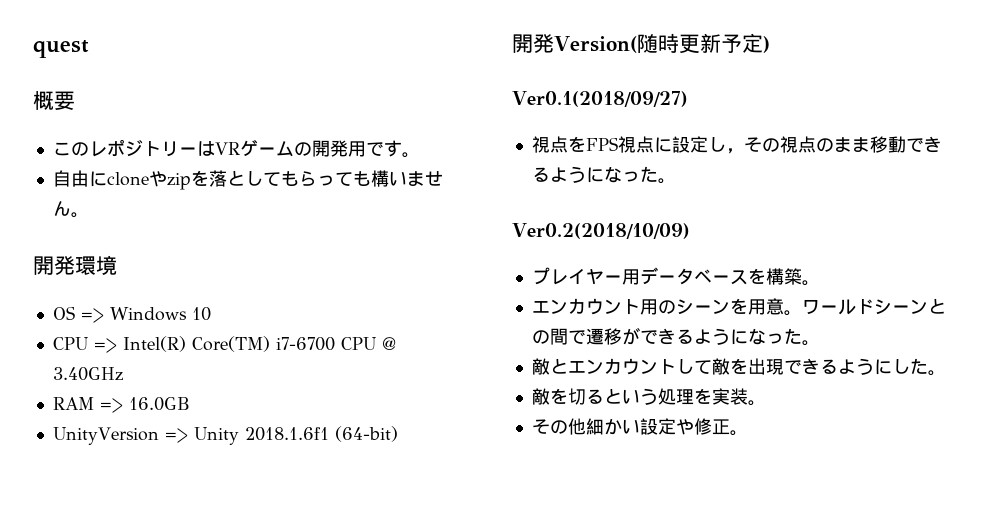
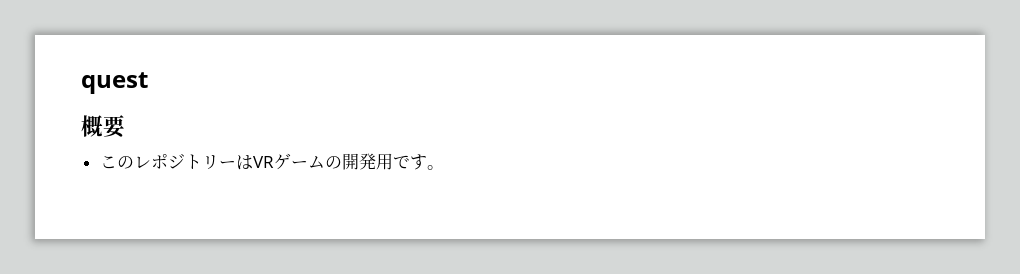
[52,170,443,190] [52,201,89,218] [33,255,117,275] [52,306,211,323] [52,336,396,353] [52,367,123,381] [52,397,190,413] [52,426,398,445] [512,33,770,54] [512,91,688,107] [531,136,942,154] [531,166,676,184] [512,223,690,239] [531,267,820,286] [531,298,946,316] [531,327,820,346] [531,358,946,376] [531,388,766,406] [531,418,748,436] // 自由にcloneやzipを落としてもらっても構いません。 // 開発環境 // OS => Windows 10 // CPU => Intel(R) Core(TM) i7-6700 CPU @ 3.40GHz // RAM => 16.0GB // UnityVersion => Unity 2018.1.6f1 (64-bit) // 開発Version(随時更新予定) // Ver0.1(2018/09/27) // 視点をFPS視点に設定し，その視点のまま移動できるようになった。 // Ver0.2(2018/10/09) // プレイヤー用データベースを構築。 // エンカウント用のシーンを用意。ワールドシーンとの間で遷移ができるようになった。 // 敵とエンカウントして敵を出現できるようにした。 // 敵を切るという処理を実装。 // その他細かい設定や修正。 -> (444, 167) none

